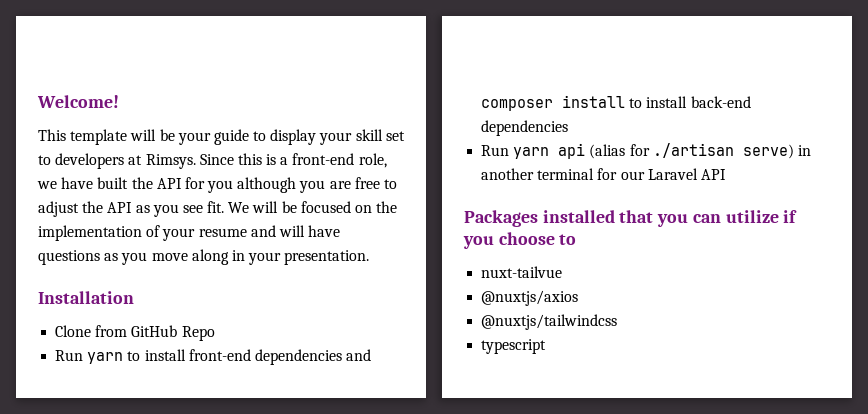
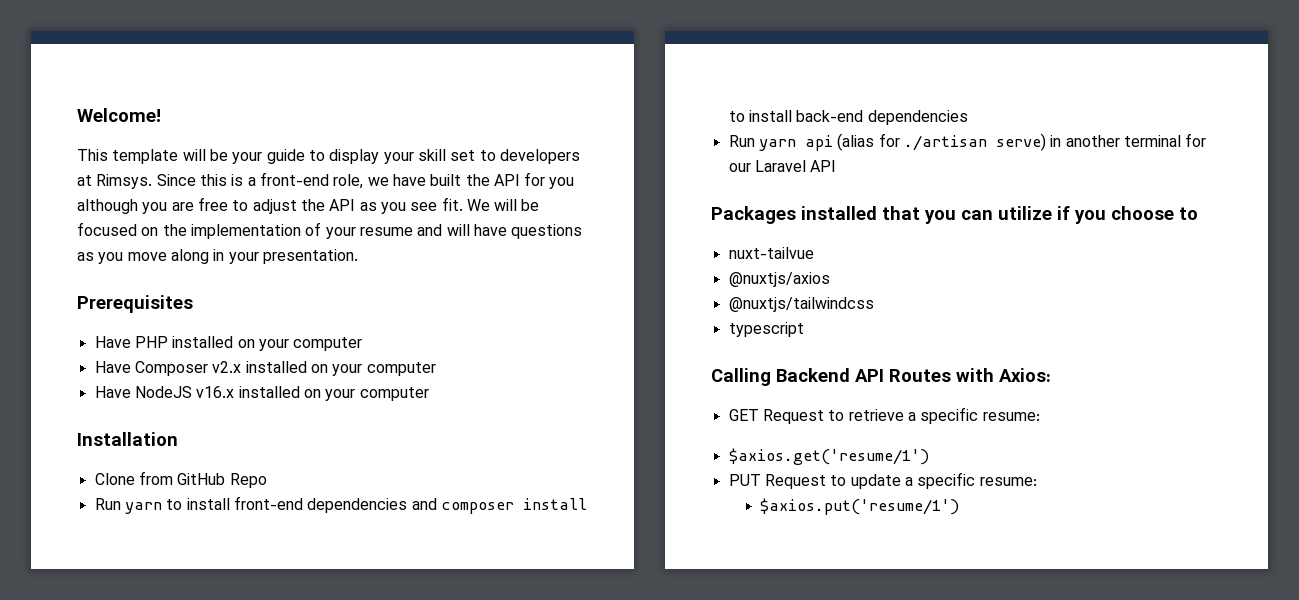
(370, 257) none -> [77,295,193,313] [94,336,363,351] [94,361,436,376] [94,386,429,401] // Prerequisites // Have PHP installed on your computer // Have Composer v2.x installed on your computer // Have NodeJS v16.x installed on your computer
(547, 346) none -> [711,368,1051,386] [728,407,1040,424] [728,448,929,465] [728,472,1037,489] [760,498,960,515] // Calling Backend API Routes with Axios: // GET Request to retrieve a specific resume: // $axios.get('resume/1') // PUT Request to update a specific resume: // $axios.put('resume/1')

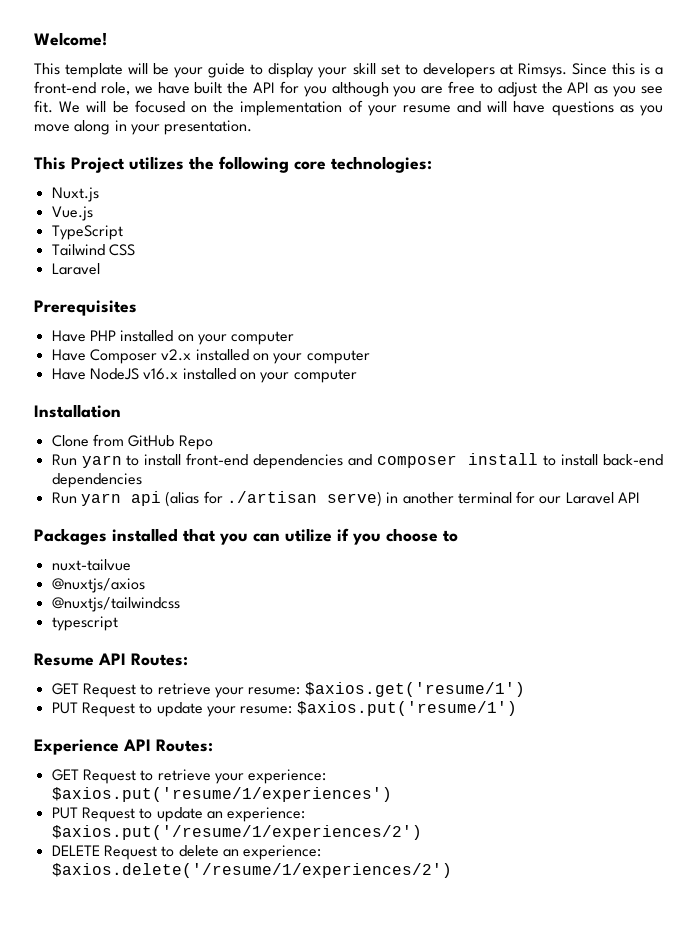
(358, 256) none -> [34,156,432,173] [51,187,99,202] [51,206,93,221] [51,225,123,240] [51,244,135,256] [51,263,100,275] // This Project utilizes the following core technologies: // Nuxt.js // Vue.js // TypeScript // Tailwind CSS // Laravel
[711,368,1051,386] [728,407,1040,424] Calling Backend API Routes with Axios: // GET Request to retrieve a specific resume: // -> [34,653,188,666] [51,683,301,698] Resume API Routes: // GET Request to retrieve your resume:
[904,472,1037,489] [760,498,960,515] a specific resume: // $axios.put('resume/1') -> [206,701,517,717] [34,739,213,755] [51,769,327,784] [51,787,392,802] [51,807,306,822] [51,825,422,840] [51,845,322,860] [51,863,452,878] your resume: $axios.put('resume/1') // Experience API Routes: // GET Request to retrieve your experience: $axios.put('resume/1/experiences') // PUT Request to update an experience: $axios.put('/resume/1/experiences/2') // DELETE Request to delete an experience: $axios.delete('/resume/1/experiences/2')

